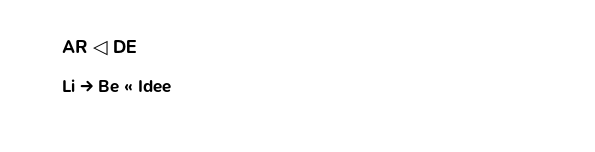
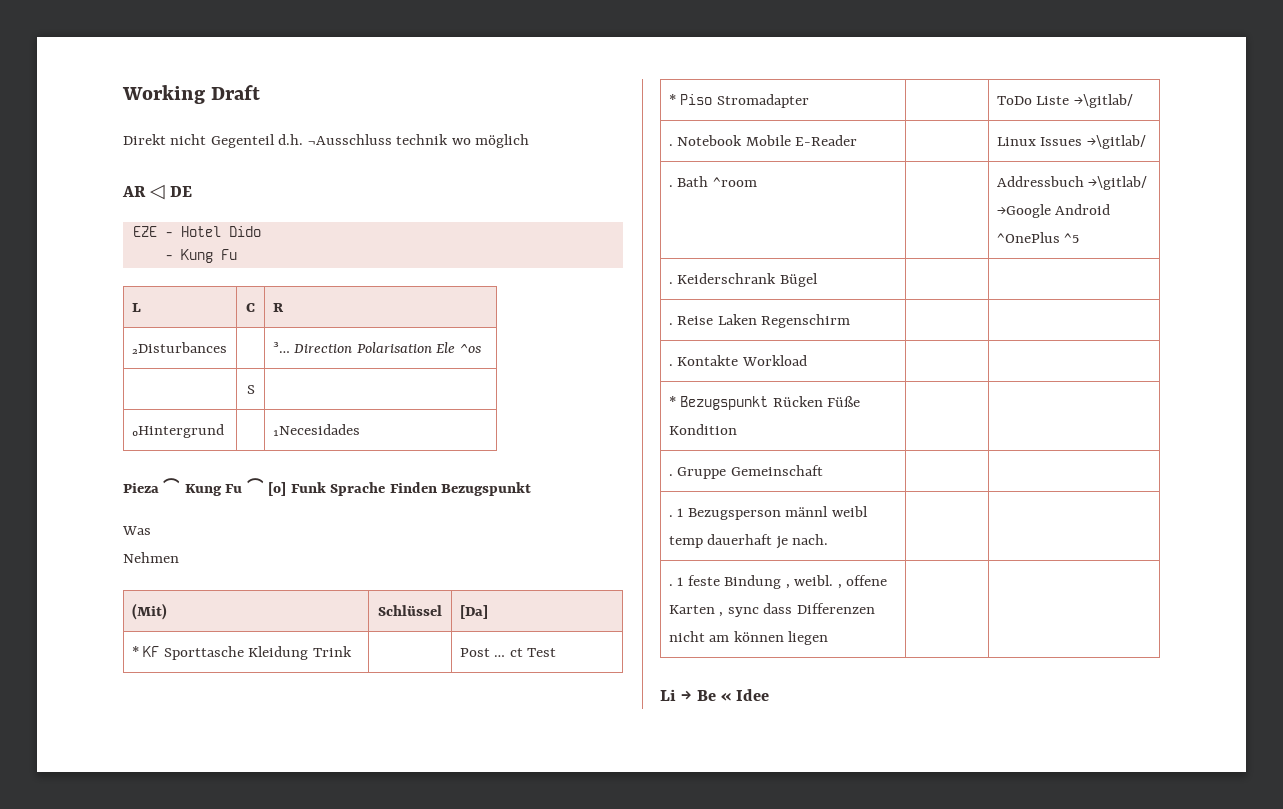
[62,40,137,56] AR ◁ DE -> [122,85,261,104] [123,134,530,148] [122,184,192,200] [132,226,261,237] [164,249,237,263] [131,303,141,312] [246,303,255,312] [272,303,284,312] [131,342,227,354] [272,342,481,353] [246,385,255,394] [131,424,224,438] [272,424,360,436] [123,478,532,496] [122,526,151,535] [123,552,179,563] [131,603,167,620] [378,605,442,616] [459,605,488,619] [131,646,352,660] [459,648,557,657] [668,94,809,108] [996,94,1133,108] [668,135,858,146] [996,135,1146,149] [668,176,757,187] [996,176,1148,190] [996,204,1111,218] [996,232,1080,243] [668,273,818,287] [668,314,851,328] [668,355,807,366] [668,396,861,410] [668,424,737,435] [668,465,823,479] [668,506,868,520] [668,534,829,549] [668,575,888,589] [668,603,875,617] [668,631,829,645] Working Draft // Direkt nicht Gegenteil d.h. ¬Ausschluss technik wo möglich // AR ◁ DE // EZE - Hotel Dido // - Kung Fu // L | C | R // ₂Disturbances | | ³… Direction Polarisation Ele ^os // | S | // ₀Hintergrund | | ₁Necesidades // Pieza ⌒ Kung Fu ⌒ [o] Funk Sprache Finden Bezugspunkt // Was // Nehmen // (Mit) | Schlüssel | [Da] // * KF Sporttasche Kleidung Trink | | Post … ct Test // * Piso Stromadapter | | ToDo Liste →\gitlab/ // . Notebook Mobile E-Reader | | Linux Issues →\gitlab/ // . Bath ^room | | Addressbuch →\gitlab/ →Google Android ^OnePlus ^5 // . Keiderschrank Bügel | | // . Reise Laken Regenschirm | | // . Kontakte Workload | | // * Bezugspunkt Rücken Füße Kondition | | // . Gruppe Gemeinschaft | | // . 1 Bezugsperson männl weibl temp dauerhaft je nach. | | // . 1 feste Bindung , weibl. , offene Karten , sync dass Differenzen nicht am können liegen | |

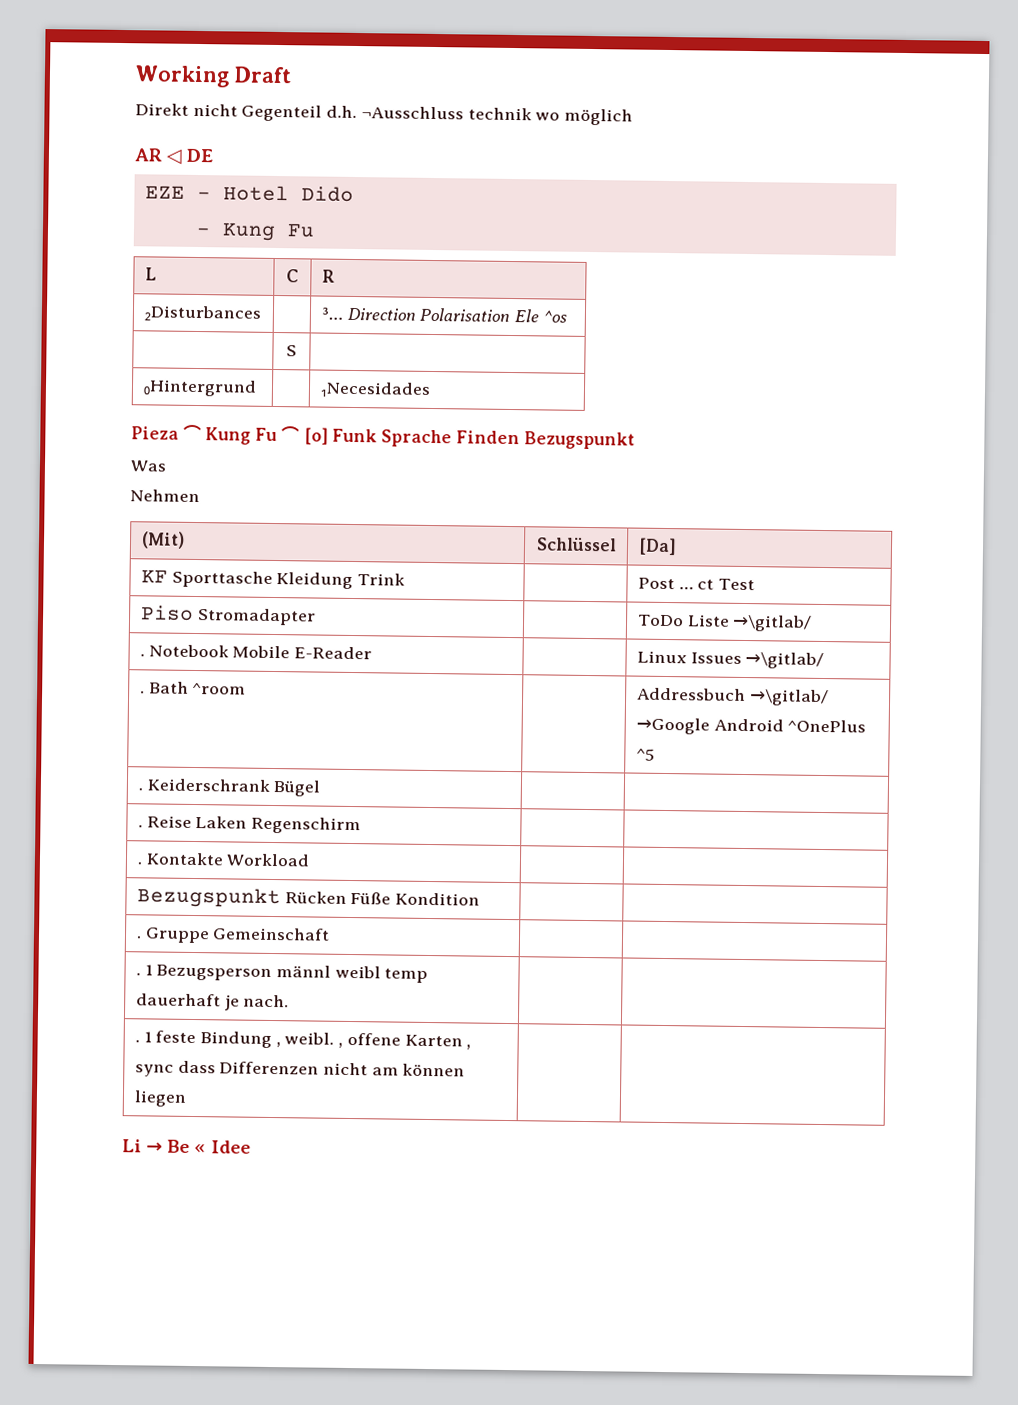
[131,646,139,657] * -> (677, 546) none
[668,94,676,105] * -> (755, 584) none
[668,396,676,407] * -> (311, 860) none

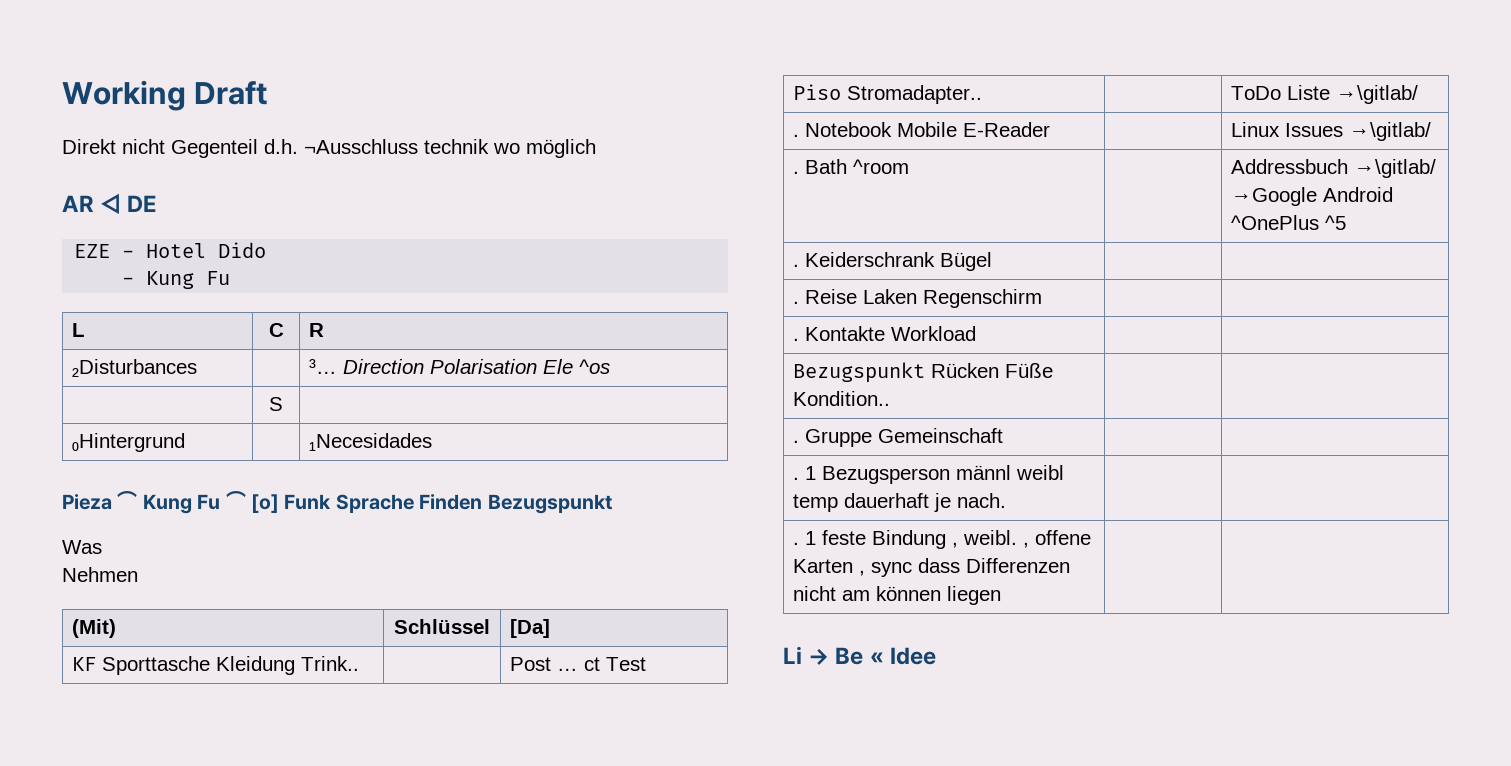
[356,573,405,586] Trink -> [300,656,359,671] Trink..
[196,608,316,626] Stromadapter -> [846,85,982,104] Stromadapter..
[394,892,480,906] Kondition -> [792,391,890,406] Kondition..

